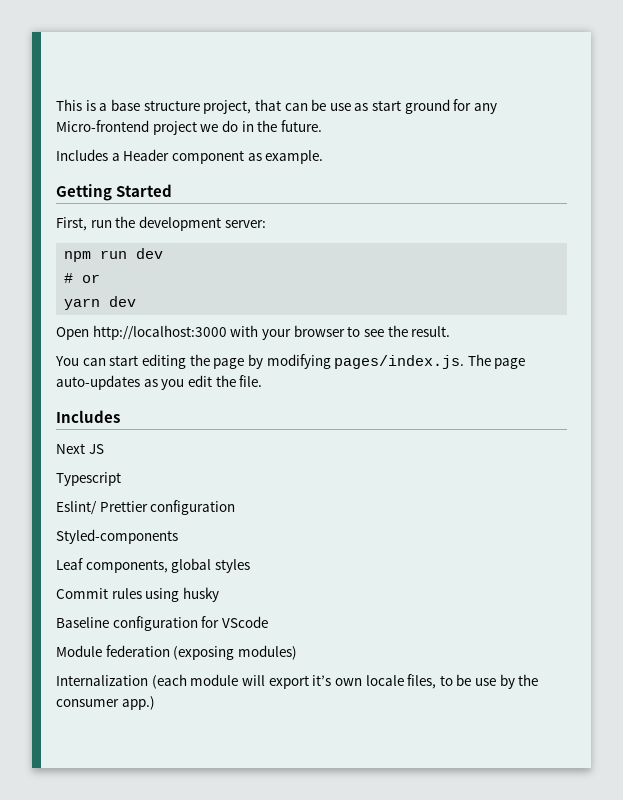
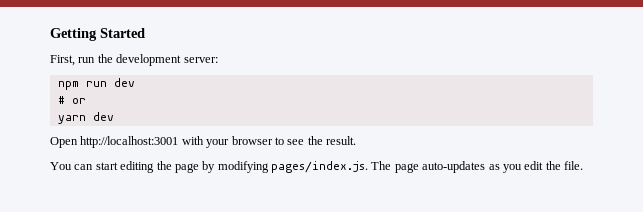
[56,99,498,114] [56,120,322,135] [56,149,324,164] This is a base structure project, that can be use as start ground for any Micro-frontend project we do in the future. // Includes a Header component as example. // -> (50, 34) none
[92,325,227,340] http://localhost:3000 -> [80,136,179,148] http://localhost:3001
[56,410,120,423] [56,443,104,454] [56,472,121,486] [56,500,236,515] [56,529,178,544] [56,558,250,573] [56,587,219,602] [56,616,268,631] [56,645,297,660] [56,674,539,689] [56,696,155,710] // Includes // Next JS // Typescript // Eslint/ Prettier configuration // Styled-components // Leaf components, global styles // Commit rules using husky // Baseline configuration for VScode // Module federation (exposing modules) // Internalization (each module will export it’s own locale files, to be use by the consumer app.) -> (583, 165) none

